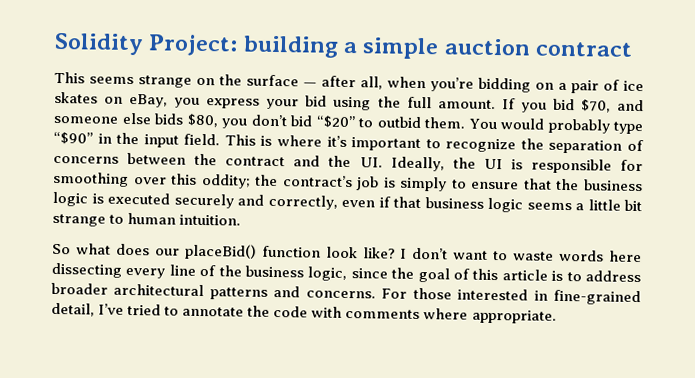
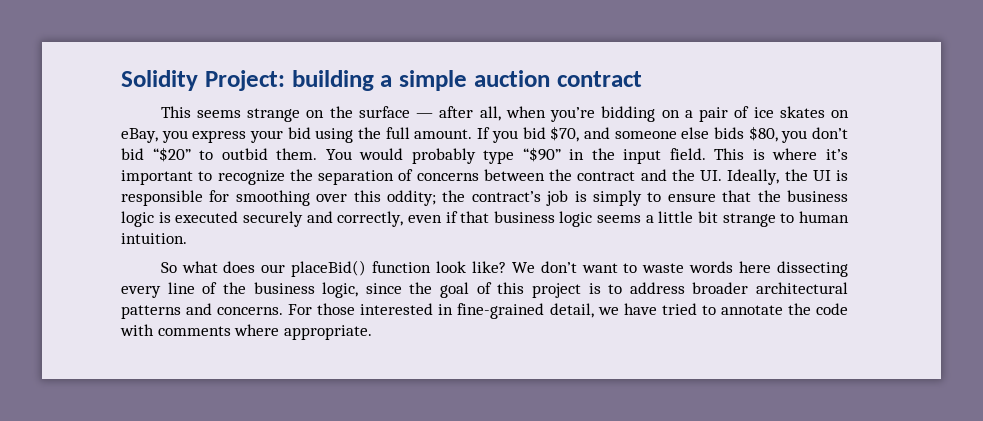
[400,248,408,259] I -> [511,262,535,273] We
[501,269,548,281] article -> [531,283,581,298] project
[98,303,125,315] I’ve -> [597,303,657,315] we have

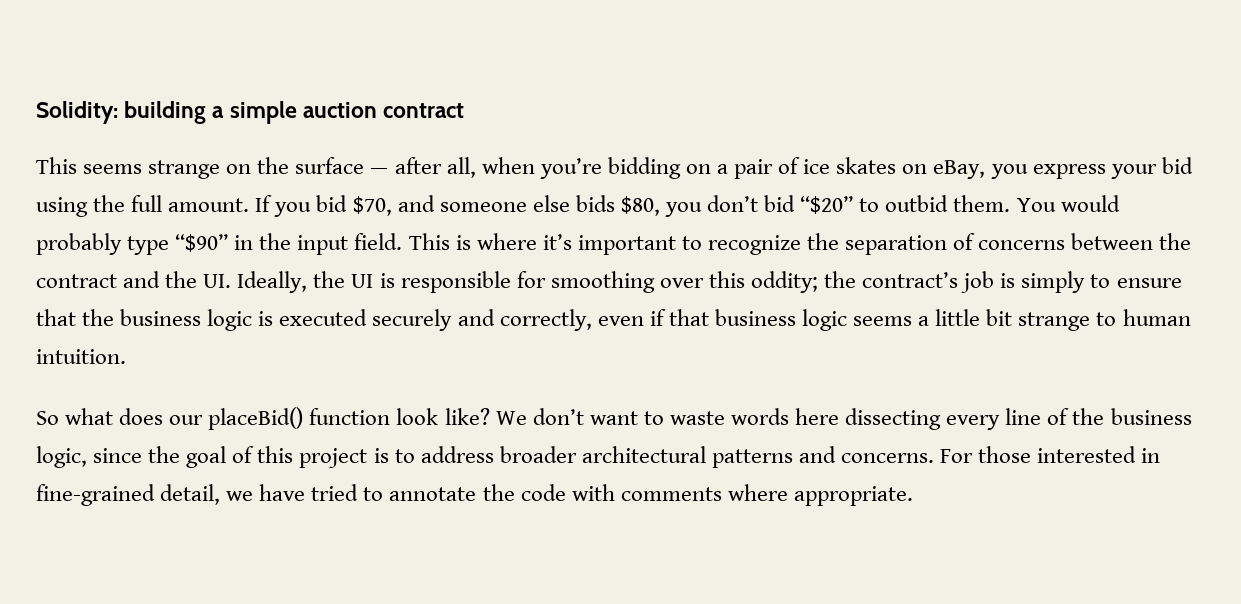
[121,70,285,91] Solidity Project: -> [36,101,118,124] Solidity:

